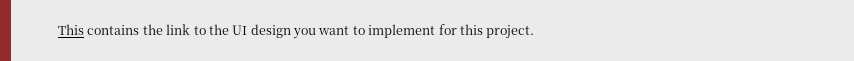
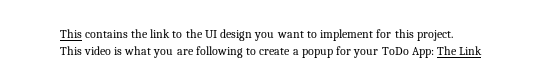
(535, 32) none -> [59,46,483,58] // This video is what you are following to create a popup for your ToDo App: The Link

